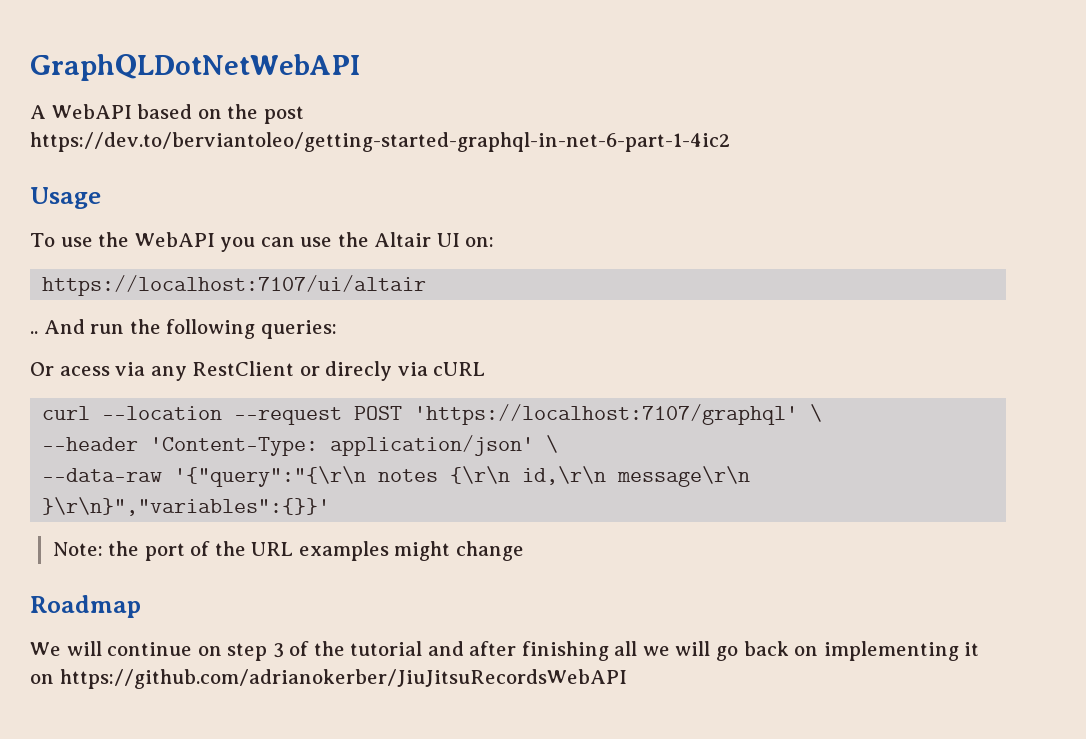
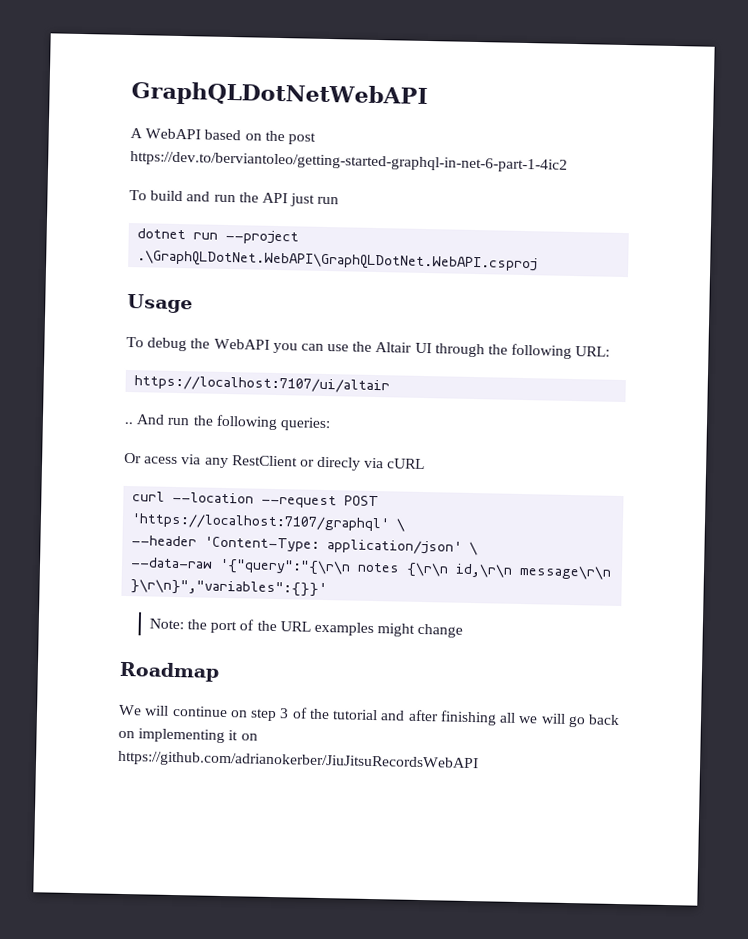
(730, 142) none -> [129,189,340,207] [137,228,300,245] [137,250,539,273] // To build and run the API just run // dotnet run --project .\GraphQLDotNet.WebAPI\GraphQLDotNet.WebAPI.csproj
[60,237,93,247] use -> [147,337,188,352] debug
[465,237,495,247] on: -> [434,343,611,359] through the following URL:

